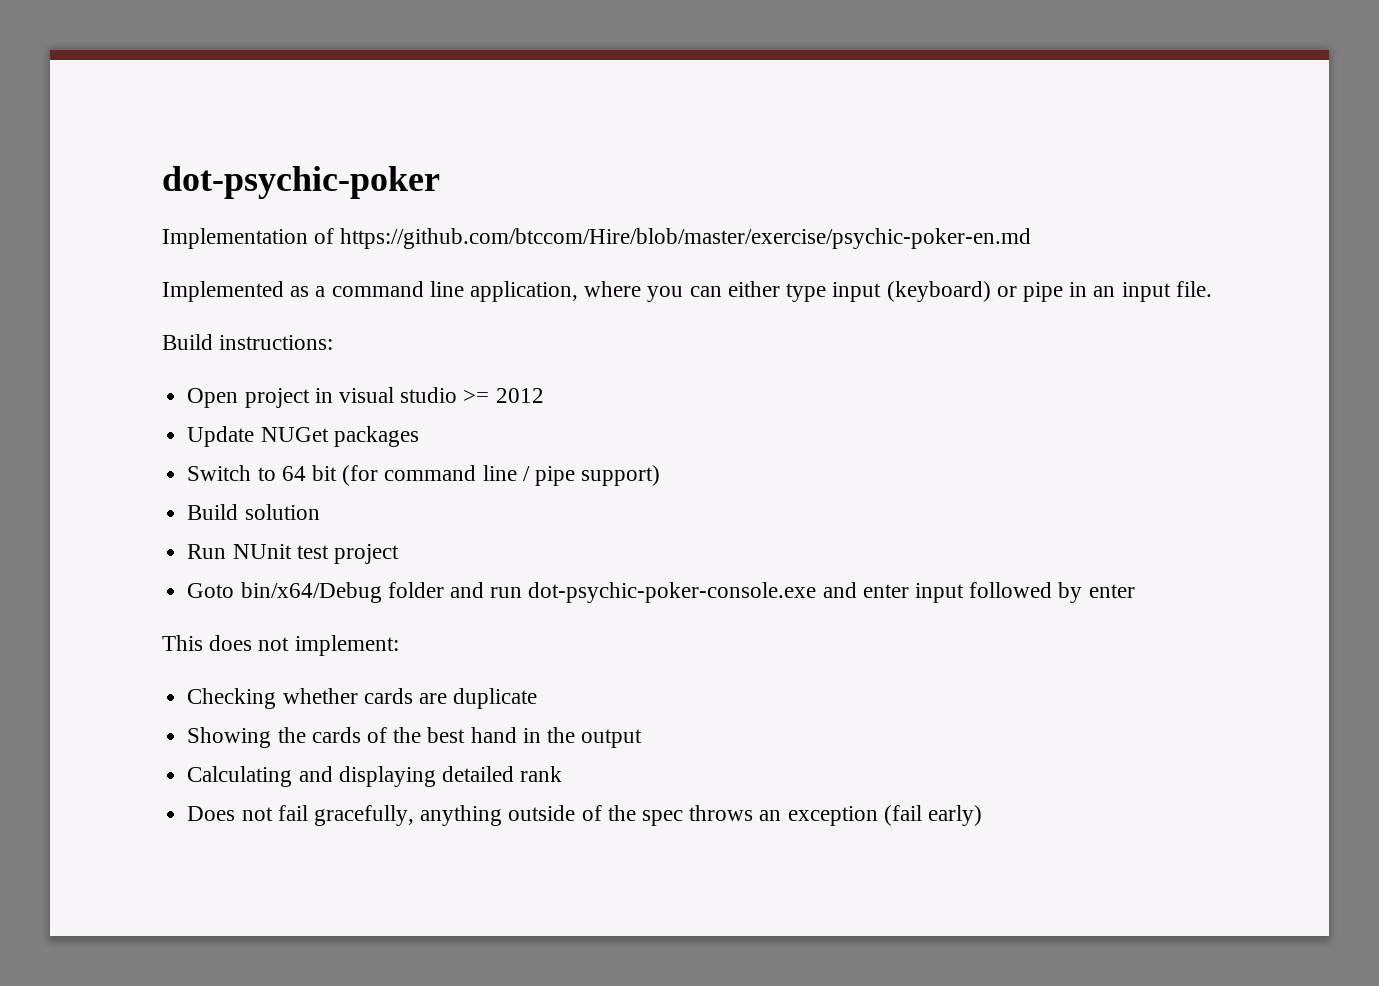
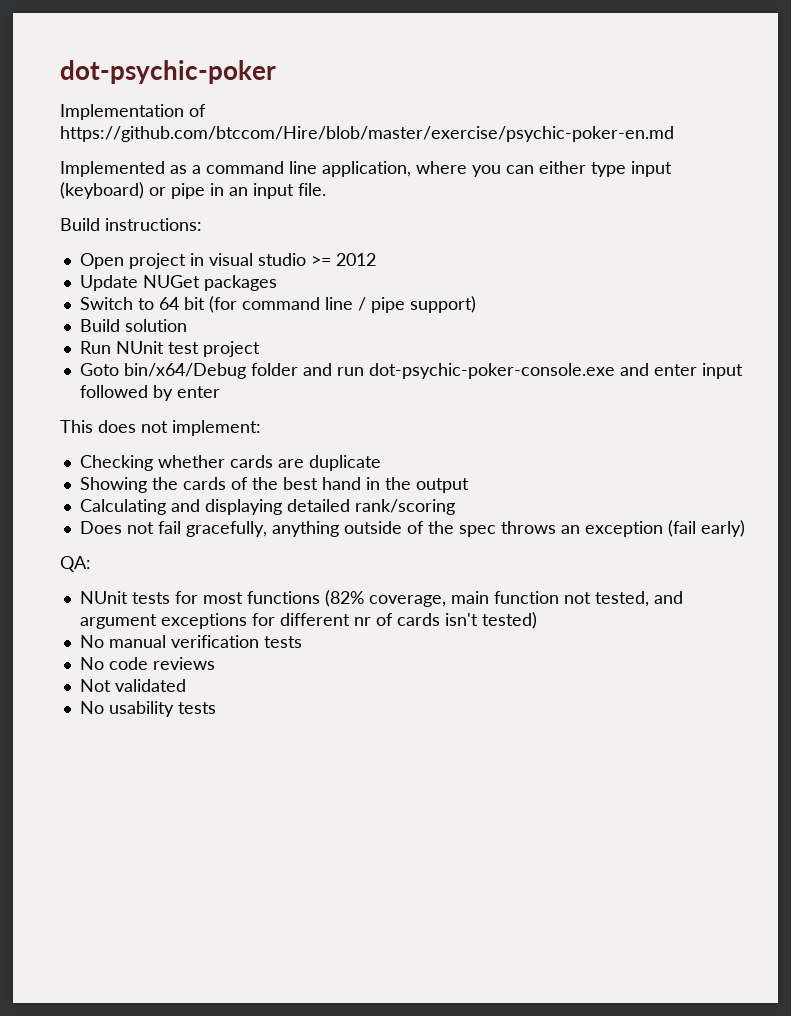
[520,766,563,782] rank -> [354,499,455,515] rank/scoring
(983, 815) none -> [60,556,91,572] [79,590,683,607] [79,612,537,629] [79,635,302,648] [79,657,215,670] [79,679,186,692] [79,701,216,717] // QA: // NUnit tests for most functions (82% coverage, main function not tested, and argument exceptions for different nr of cards isn't tested) // No manual verification tests // No code reviews // Not validated // No usability tests

